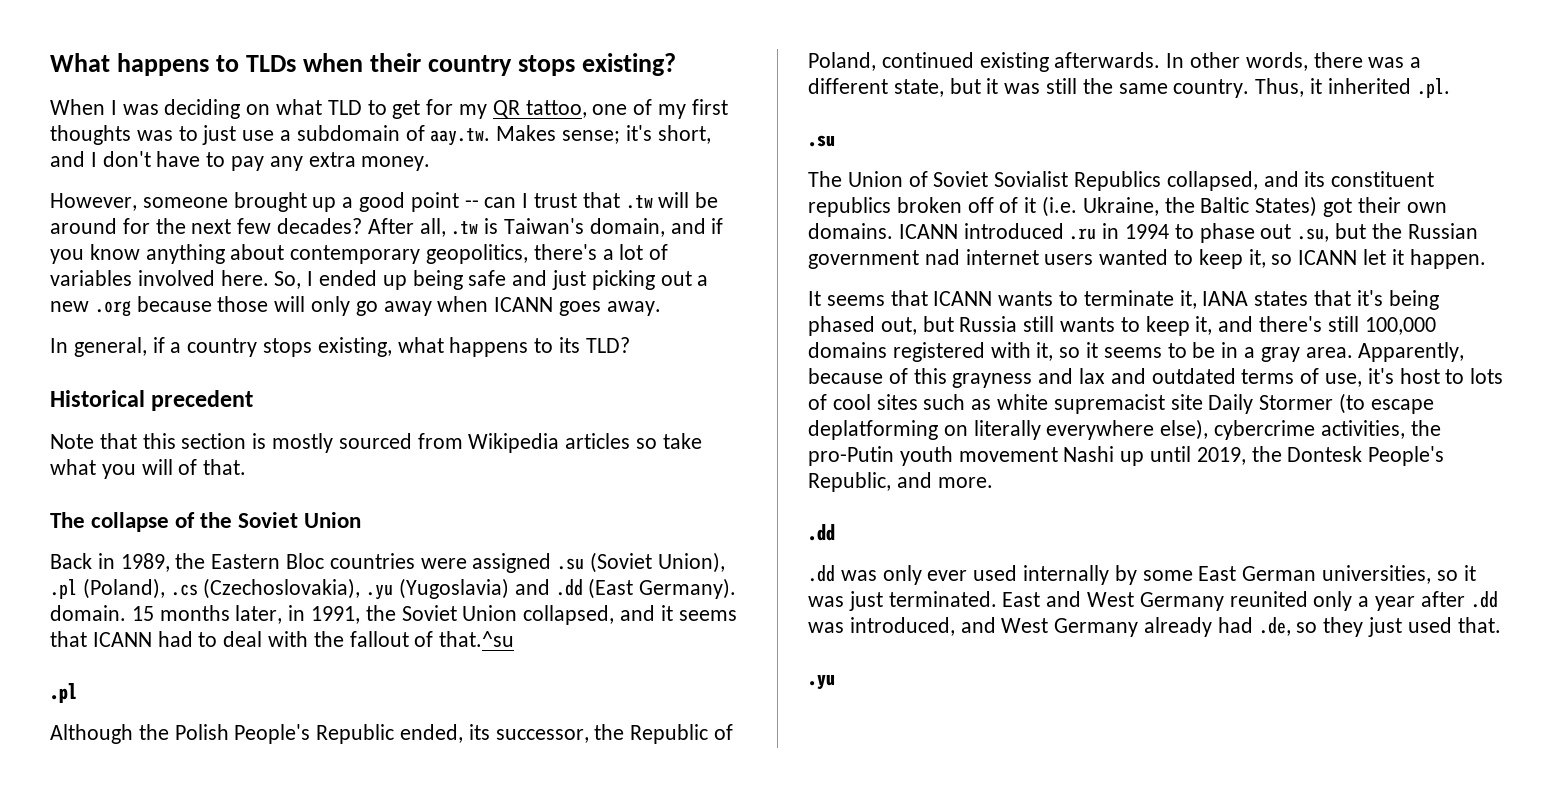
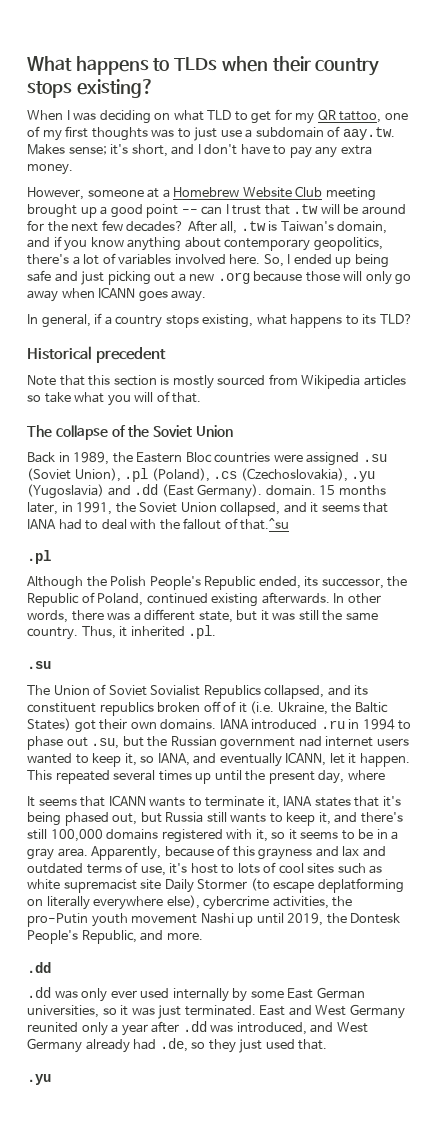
(228, 202) none -> [147,186,376,201] at a Homebrew Website Club meeting
[92,632,152,647] ICANN -> [27,519,56,529] IANA
[898,224,958,239] ICANN -> [219,719,249,729] IANA
[1298,250,1358,265] ICANN -> [157,752,327,767] IANA, and eventually ICANN,
(1486, 259) none -> [27,770,385,784] This repeated several times up until the present day, where

